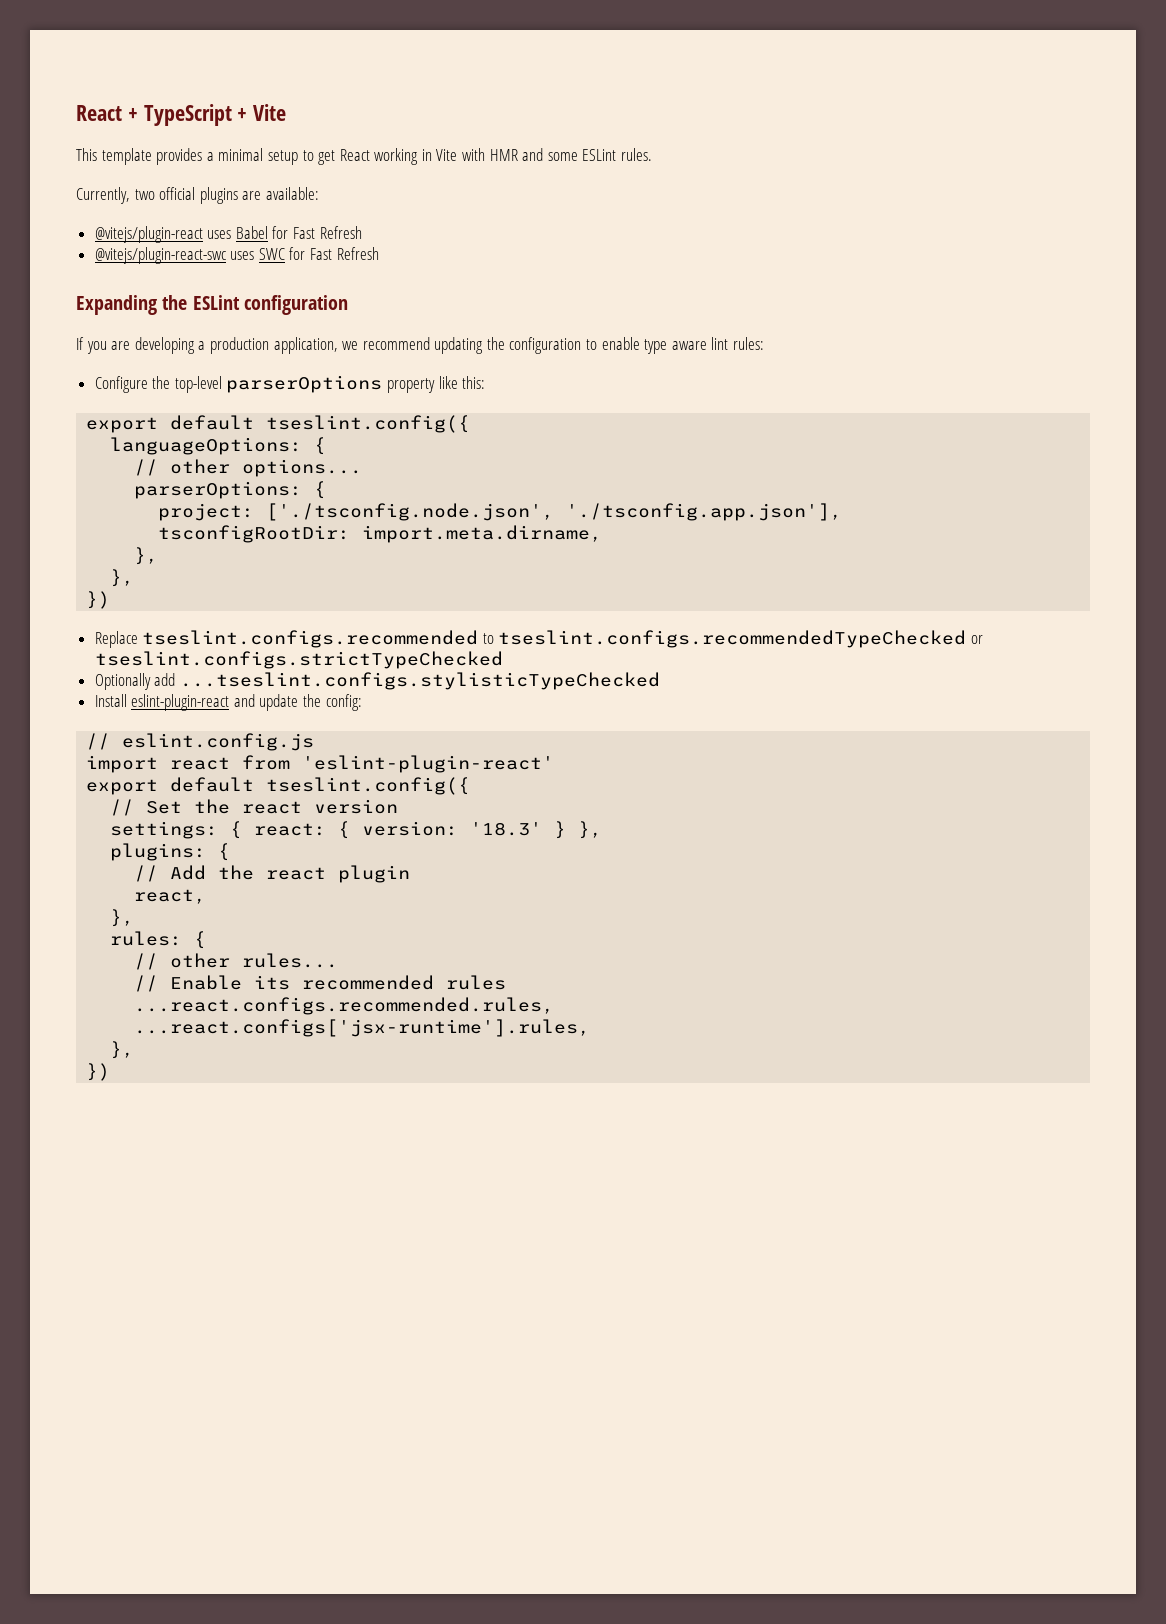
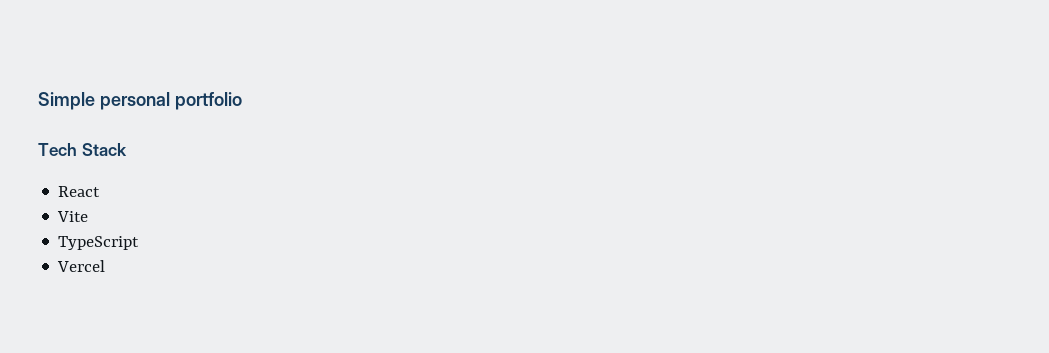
[76,104,287,126] [76,148,653,165] [76,187,319,204] [94,226,362,243] [94,247,379,264] [76,295,349,315] [76,337,765,354] [94,375,486,393] [86,415,471,433] [110,437,327,455] [134,459,363,477] [134,481,327,499] [158,503,843,521] [158,525,603,543] [134,547,159,565] [110,569,135,587] [86,591,111,609] [94,630,984,648] [94,651,503,669] [94,672,660,690] [94,694,362,711] [86,733,315,751] [86,755,555,773] [86,777,471,795] [110,799,399,816] [110,821,603,839] [110,843,231,861] [134,865,411,883] [134,889,207,904] [110,909,135,927] [110,931,207,949] [134,953,339,970] [134,975,507,992] [134,997,555,1015] [134,1019,591,1037] [110,1041,135,1059] [86,1063,111,1081] React + TypeScript + Vite // This template provides a minimal setup to get React working in Vite with HMR and some ESLint rules. // Currently, two official plugins are available: // @vitejs/plugin-react uses Babel for Fast Refresh // @vitejs/plugin-react-swc uses SWC for Fast Refresh // Expanding the ESLint configuration // If you are developing a production application, we recommend updating the configuration to enable type aware lint rules: // Configure the top-level parserOptions property like this: // export default tseslint.config({ // languageOptions: { // // other options... // parserOptions: { // project: ['./tsconfig.node.json', './tsconfig.app.json'], // tsconfigRootDir: import.meta.dirname, // }, // }, // }) // Replace tseslint.configs.recommended to tseslint.configs.recommendedTypeChecked or tseslint.configs.strictTypeChecked // Optionally add ...tseslint.configs.stylisticTypeChecked // Install eslint-plugin-react and update the config: // // eslint.config.js // import react from 'eslint-plugin-react' // export default tseslint.config({ // // Set the react version // settings: { react: { version: '18.3' } }, // plugins: { // // Add the react plugin // react, // }, // rules: { // // other rules... // // Enable its recommended rules // ...react.configs.recommended.rules, // ...react.configs['jsx-runtime'].rules, // }, // }) -> [38,92,242,110] [38,143,127,156] [58,186,101,197] [57,211,89,222] [58,236,140,250] [57,260,106,272] Simple personal portfolio // Tech Stack // React // Vite // TypeScript // Vercel

